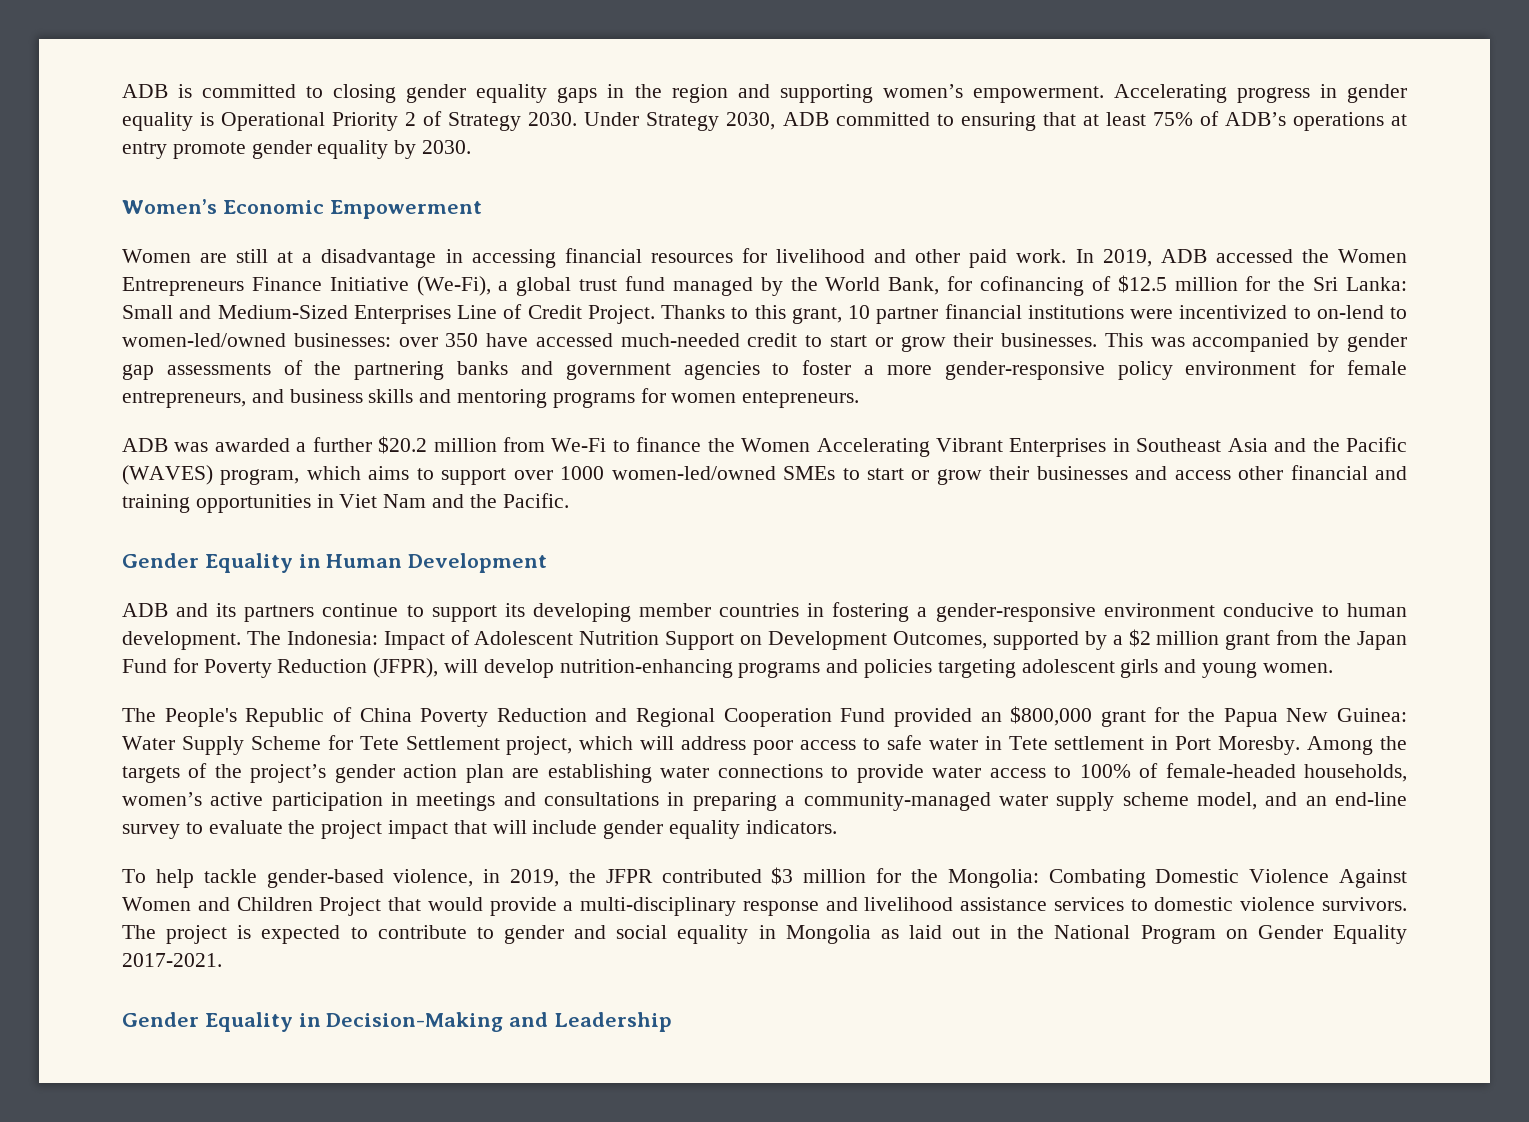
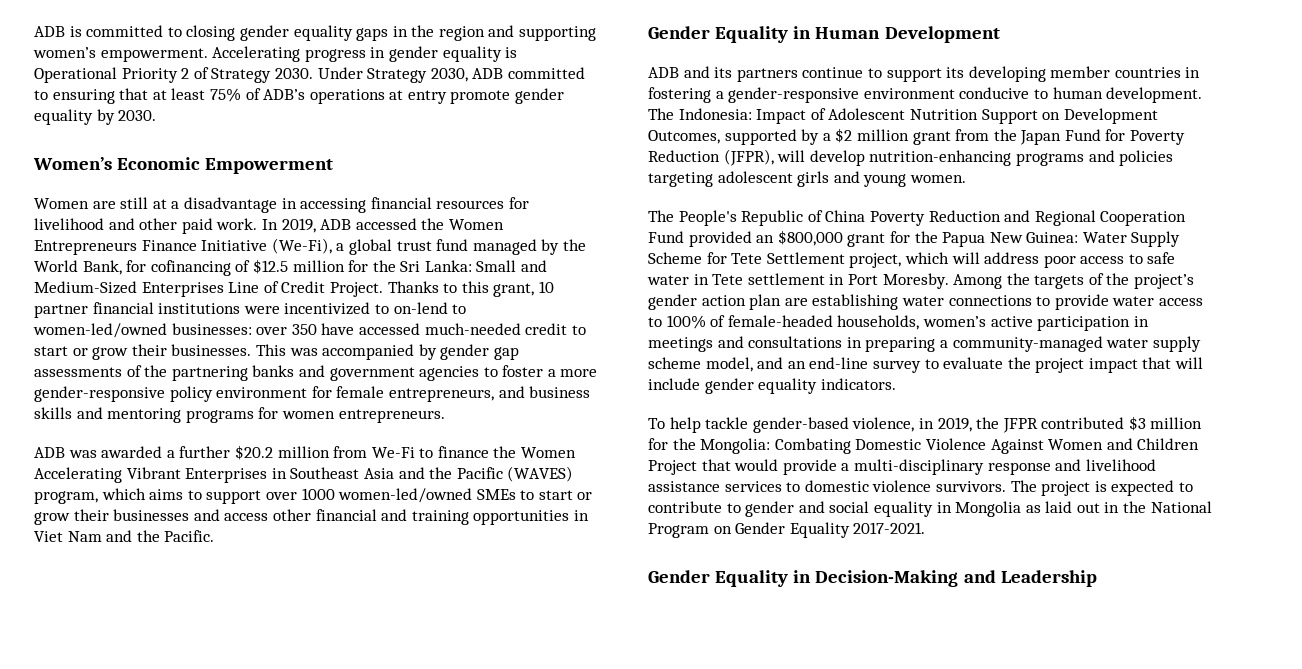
[742,391,860,408] entepreneurs. -> [338,409,445,423] entrepreneurs.

